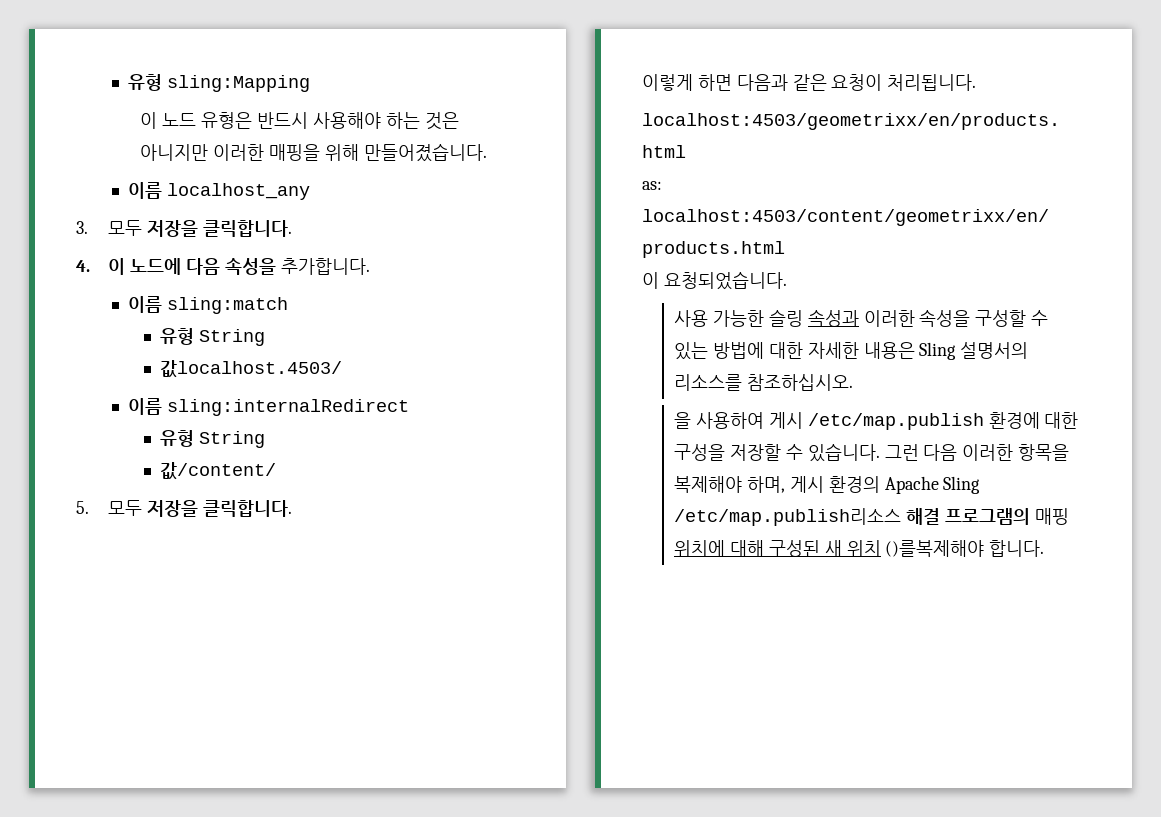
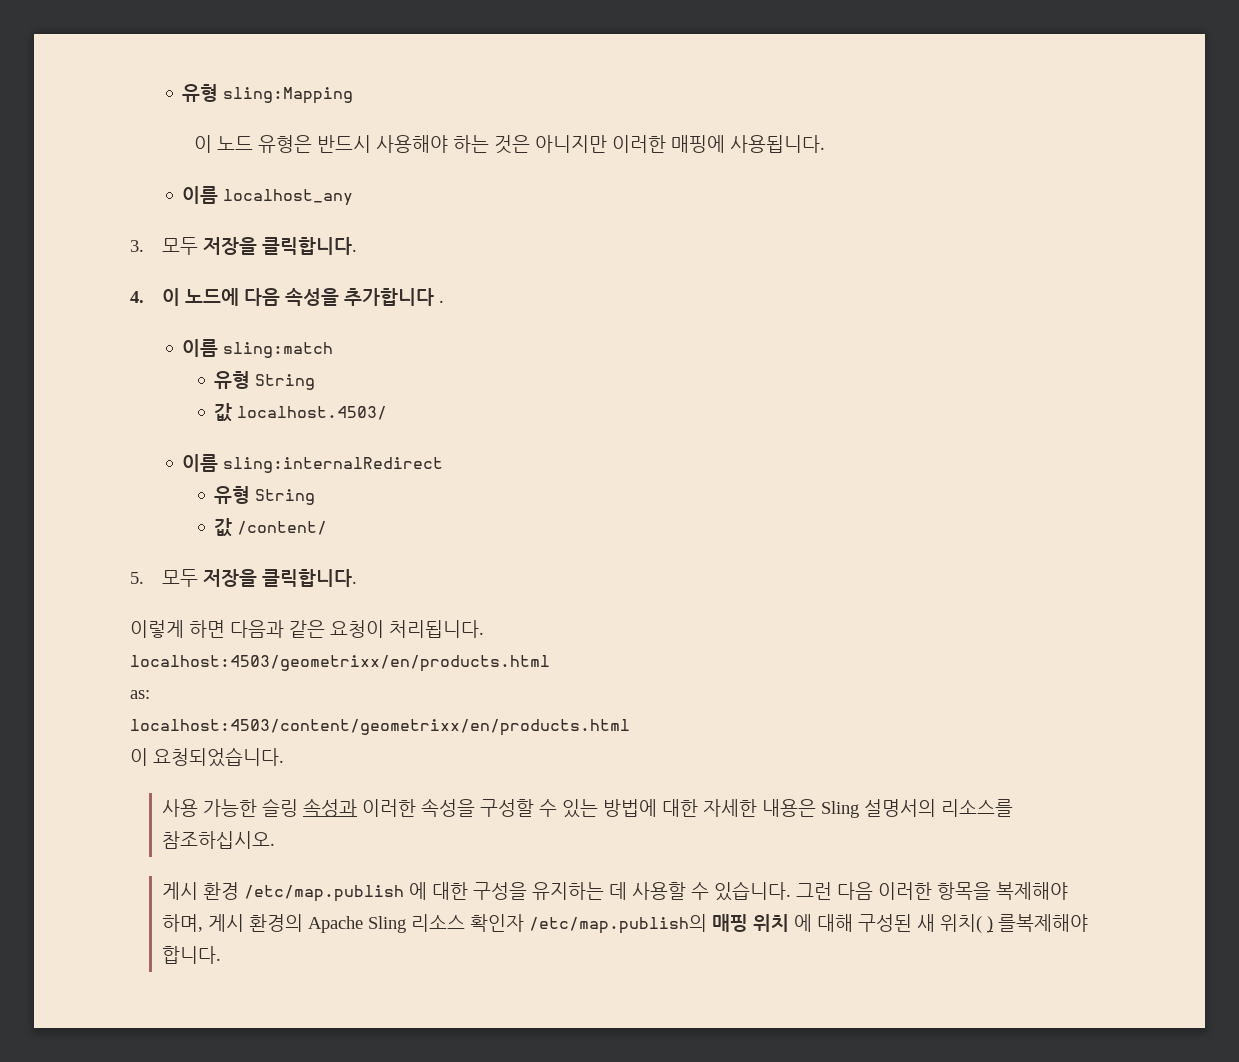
[269,143,487,162] 매핑을 위해 만들어졌습니다. -> [671,135,826,153] 매핑에 사용됩니다.
[280,258,370,275] 추가합니다. -> [344,288,445,306] 추가합니다 .
[160,360,343,378] 값localhost.4503/ -> [214,403,388,422] 값 localhost.4503/
[160,462,277,480] 값/content/ -> [214,518,328,537] 값 /content/
[674,412,1079,430] [674,444,782,461] 을 사용하여 게시 /etc/map.publish 환경에 대한 구성을 저장할 -> [162,882,687,902] 게시 환경 /etc/map.publish 에 대한 구성을 유지하는 데 사용할
[674,508,1069,526] [674,540,985,557] /etc/map.publish리소스 해결 프로그램의 매핑 위치에 대해 구성된 새 위치 ()를복제해야 -> [411,914,1089,934] 리소스 확인자 /etc/map.publish의 매핑 위치 에 대해 구성된 새 위치( ) 를복제해야

